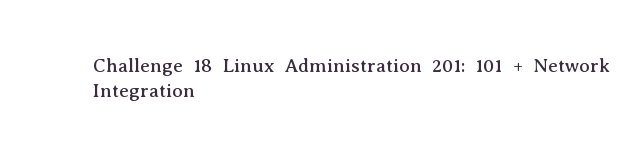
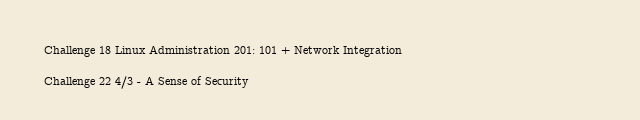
(195, 92) none -> [44,76,249,89] // Challenge 22 4/3 - A Sense of Security

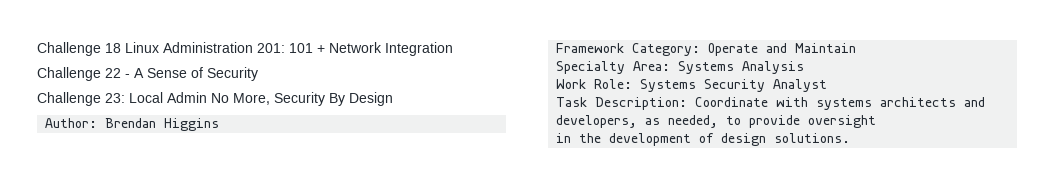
[115,76,133,89] 4/3 -> (121, 73) none
(249, 82) none -> [37,92,393,106] [45,118,220,131] [556,43,857,56] [556,61,805,74] [556,79,828,92] [556,97,986,110] [556,115,877,128] [556,133,851,146] // Challenge 23: Local Admin No More, Security By Design // Author: Brendan Higgins // Framework Category: Operate and Maintain // Specialty Area: Systems Analysis // Work Role: Systems Security Analyst // Task Description: Coordinate with systems architects and developers, as needed, to provide oversight // in the development of design solutions.

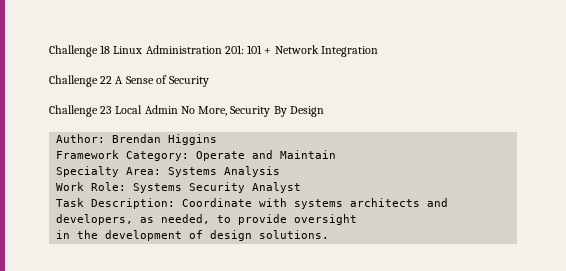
[125,74,130,78] - -> (113, 80) none
[105,93,125,103] 23: -> [100,106,113,114] 23

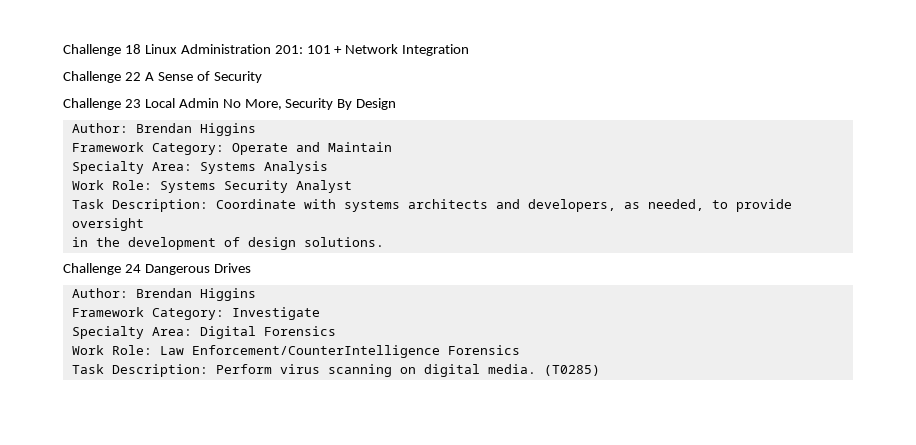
(330, 234) none -> [63,263,251,275] [71,288,256,301] [71,307,320,320] [71,326,336,339] [71,345,520,358] [71,364,600,377] // Challenge 24 Dangerous Drives // Author: Brendan Higgins // Framework Category: Investigate // Specialty Area: Digital Forensics // Work Role: Law Enforcement/CounterIntelligence Forensics // Task Description: Perform virus scanning on digital media. (T0285)

